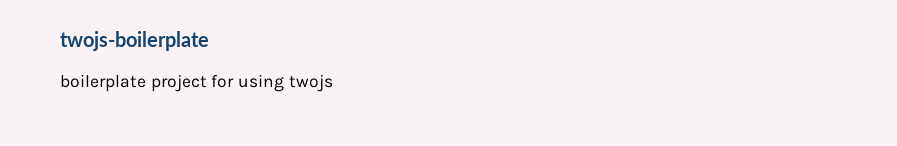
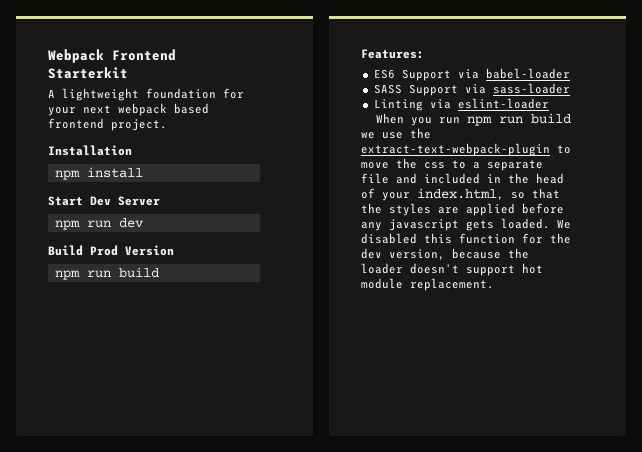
[60,31,209,51] [60,74,333,92] twojs-boilerplate // boilerplate project for using twojs -> [48,49,176,63] [48,67,128,79] [48,88,244,101] [48,103,209,116] [48,118,167,131] [48,145,132,156] [54,167,143,180] [48,196,160,206] [54,218,144,230] [48,245,174,256] [54,267,159,280] [361,49,424,59] [373,68,570,81] [373,83,570,96] [373,98,549,111] [376,113,572,126] [361,128,431,139] [361,143,571,156] [361,158,543,171] [361,173,564,184] [361,188,560,201] [361,203,564,216] [361,218,571,231] [361,233,571,244] [361,248,529,260] [361,263,543,276] [361,278,494,291] Webpack Frontend Starterkit // A lightweight foundation for your next webpack based frontend project. // Installation // npm install // Start Dev Server // npm run dev // Build Prod Version // npm run build // Features: // ES6 Support via babel-loader // SASS Support via sass-loader // Linting via eslint-loader // When you run npm run build we use the extract-text-webpack-plugin to move the css to a separate file and included in the head of your index.html, so that the styles are applied before any javascript gets loaded. We disabled this function for the dev version, because the loader doesn't support hot module replacement.

